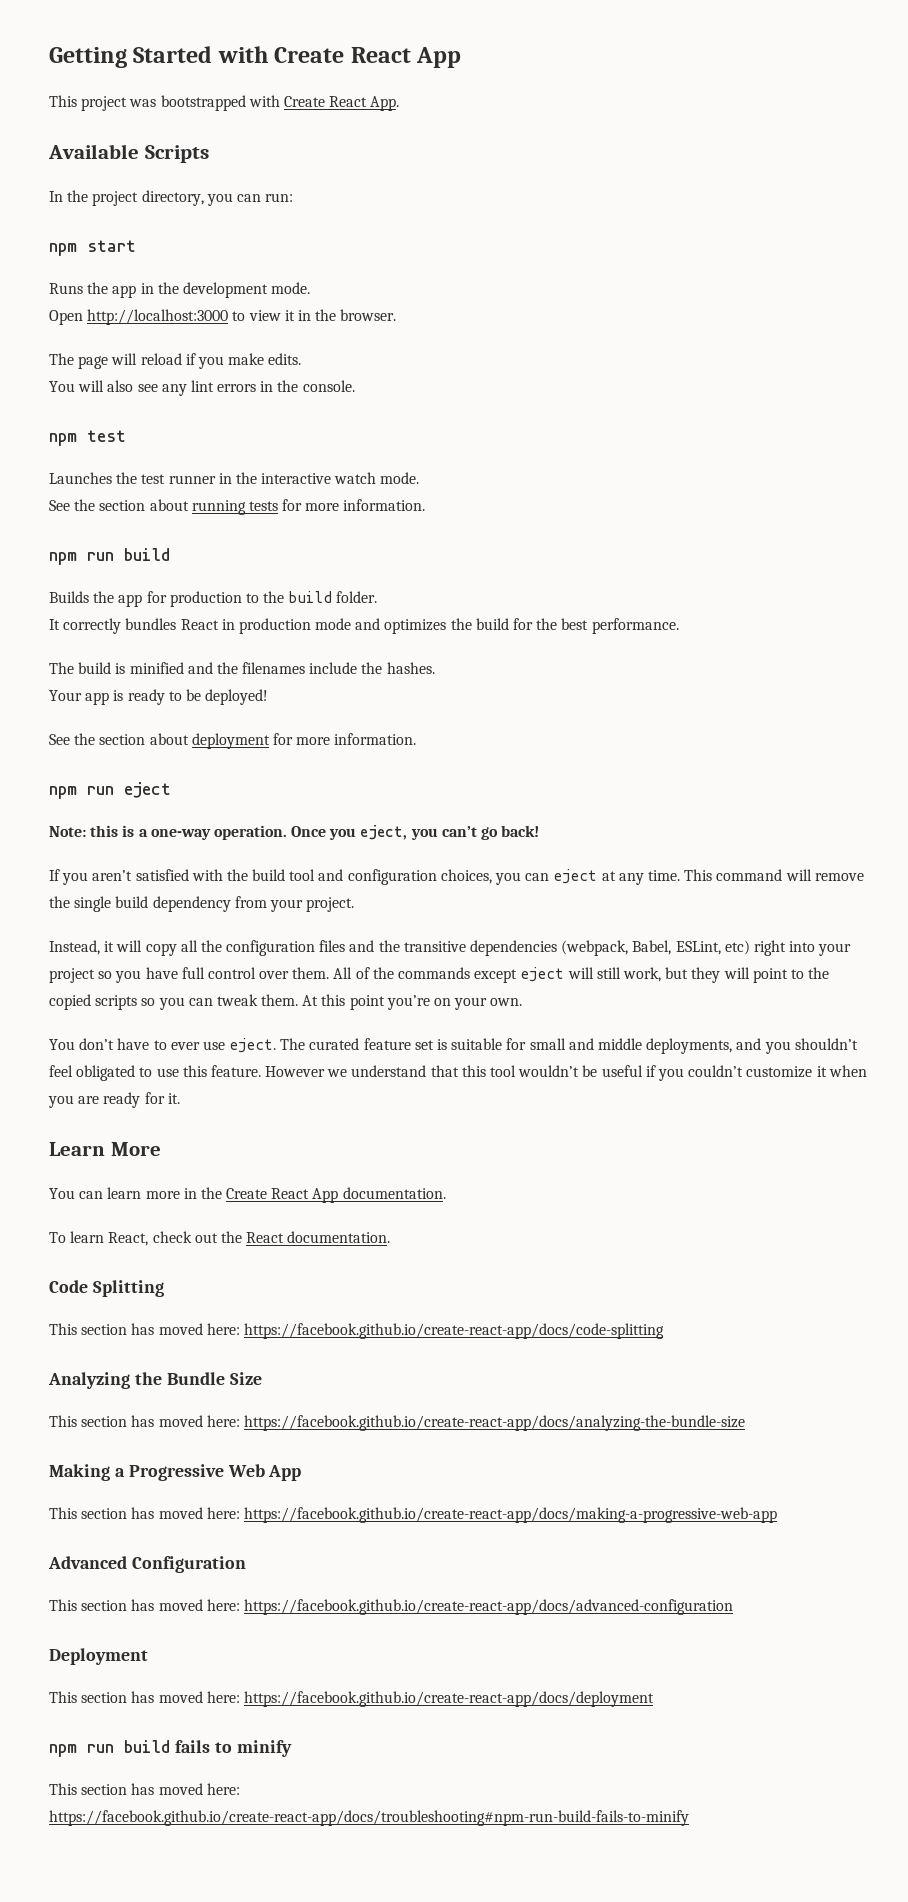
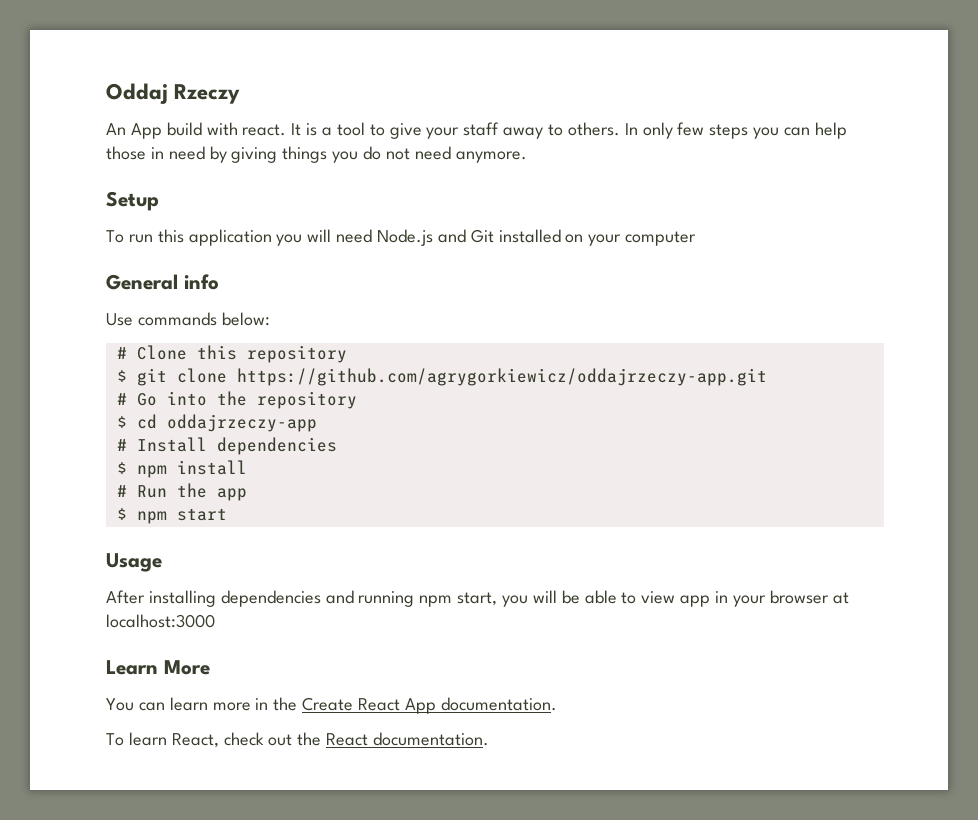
[49,46,462,68] [49,95,400,111] [48,144,209,163] [49,190,294,206] [49,240,136,256] [49,282,311,298] [49,309,397,325] [49,353,302,369] [49,380,355,396] [49,430,126,446] [49,472,420,484] [49,499,426,515] [49,548,170,565] [49,591,378,607] [49,618,679,634] [49,662,435,674] [49,689,269,705] [49,733,417,749] [49,782,171,799] [49,825,540,840] [49,869,864,885] [49,896,355,912] [49,940,852,956] [49,967,830,983] [49,994,523,1010] [49,1038,858,1054] [49,1065,867,1081] [48,1092,180,1108] Getting Started with Create React App // This project was bootstrapped with Create React App. // Available Scripts // In the project directory, you can run: // npm start // Runs the app in the development mode. // Open http://localhost:3000 to view it in the browser. // The page will reload if you make edits. // You will also see any lint errors in the console. // npm test // Launches the test runner in the interactive watch mode. // See the section about running tests for more information. // npm run build // Builds the app for production to the build folder. // It correctly bundles React in production mode and optimizes the build for the best performance. // The build is minified and the filenames include the hashes. // Your app is ready to be deployed! // See the section about deployment for more information. // npm run eject // Note: this is a one-way operation. Once you eject, you can’t go back! // If you aren’t satisfied with the build tool and configuration choices, you can eject at any time. This command will remove the single build dependency from your project. // Instead, it will copy all the configuration files and the transitive dependencies (webpack, Babel, ESLint, etc) right into your project so you have full control over them. All of the commands except eject will still work, but they will point to the copied scripts so you can tweak them. At this point you’re on your own. // You don’t have to ever use eject. The curated feature set is suitable for small and middle deployments, and you shouldn’t feel obligated to use this feature. However we understand that this tool wouldn’t be useful if you couldn’t customize it when you are ready for it. -> [106,83,241,104] [106,122,847,139] [106,146,527,163] [106,191,159,211] [106,229,697,246] [106,274,219,290] [106,312,270,326] [116,345,347,363] [116,368,767,386] [116,391,357,409] [116,414,317,432] [116,437,337,455] [116,460,247,478] [116,483,247,501] [116,508,227,524] [106,553,162,572] [106,590,849,607] [106,614,215,628] Oddaj Rzeczy // An App build with react. It is a tool to give your staff away to others. In only few steps you can help those in need by giving things you do not need anymore. // Setup // To run this application you will need Node.js and Git installed on your computer // General info // Use commands below: // # Clone this repository // $ git clone https://github.com/agrygorkiewicz/oddajrzeczy-app.git // # Go into the repository // $ cd oddajrzeczy-app // # Install dependencies // $ npm install // # Run the app // $ npm start // Usage // After installing dependencies and running npm start, you will be able to view app in your browser at localhost:3000
[49,1280,164,1297] [49,1323,664,1339] [48,1372,262,1389] [49,1415,745,1431] [49,1464,302,1481] [49,1507,777,1523] [48,1556,246,1573] [49,1599,733,1615] [49,1648,148,1665] [49,1691,654,1707] [49,1740,292,1757] [49,1783,240,1795] [49,1810,689,1826] // Code Splitting // This section has moved here: https://facebook.github.io/create-react-app/docs/code-splitting // Analyzing the Bundle Size // This section has moved here: https://facebook.github.io/create-react-app/docs/analyzing-the-bundle-size // Making a Progressive Web App // This section has moved here: https://facebook.github.io/create-react-app/docs/making-a-progressive-web-app // Advanced Configuration // This section has moved here: https://facebook.github.io/create-react-app/docs/advanced-configuration // Deployment // This section has moved here: https://facebook.github.io/create-react-app/docs/deployment // npm run build fails to minify // This section has moved here: https://facebook.github.io/create-react-app/docs/troubleshooting#npm-run-build-fails-to-minify -> (490, 739) none

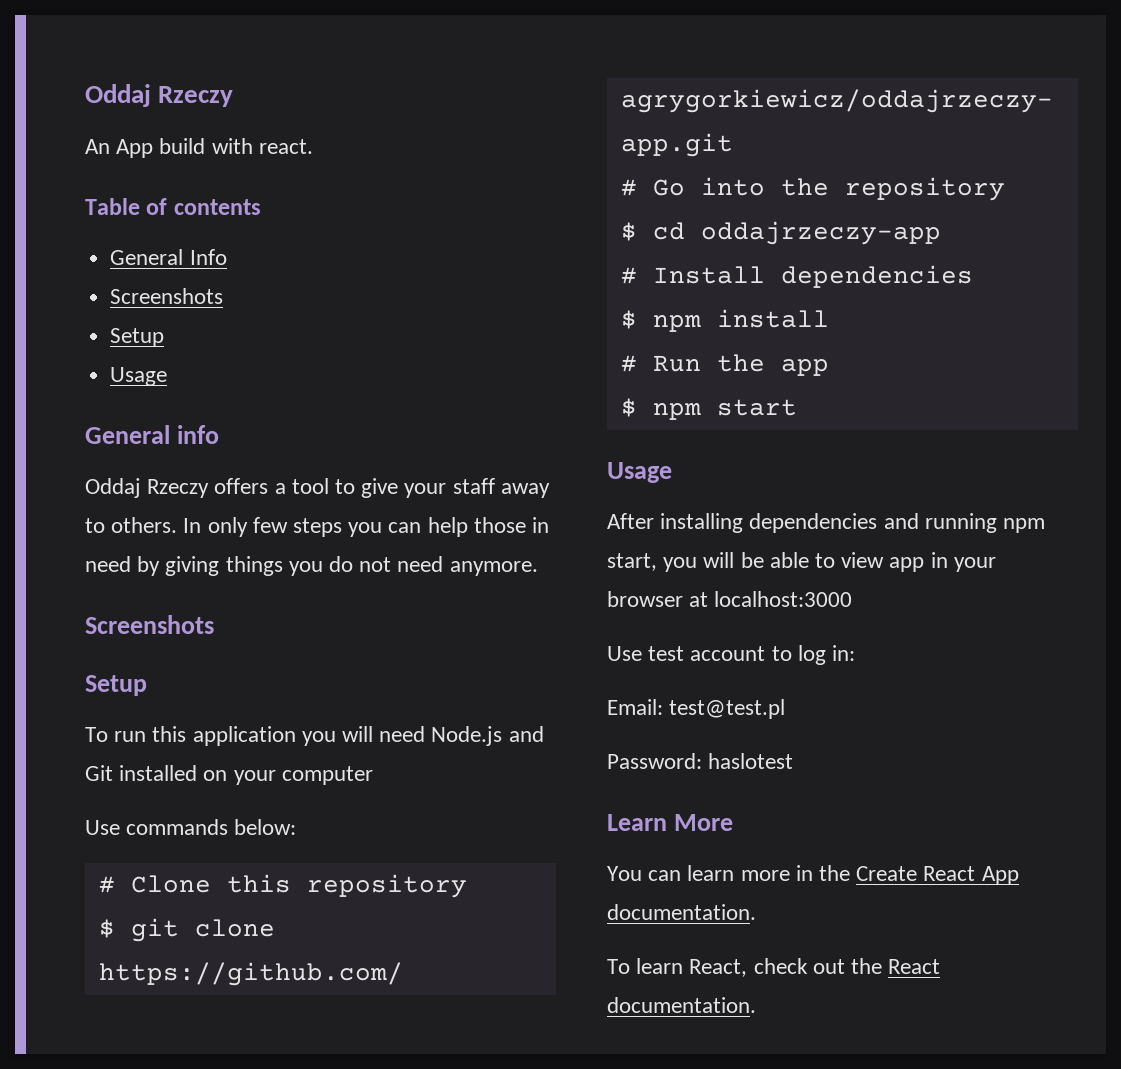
[291,123,318,136] It is -> [85,198,261,215] [110,249,227,265] [110,288,224,304] [110,328,165,347] [110,367,168,386] [85,425,219,444] [85,478,269,498] // Table of contents // General Info // Screenshots // Setup // Usage // General info // Oddaj Rzeczy offers
(527, 157) none -> [85,615,214,634] // Screenshots
[106,274,219,290] // General info -> (373, 775) none
(215, 621) none -> [607,645,856,665] [607,699,786,719] [607,753,794,769] // Use test account to log in: // Email: test@test.pl // Password: haslotest

